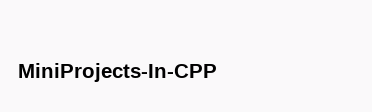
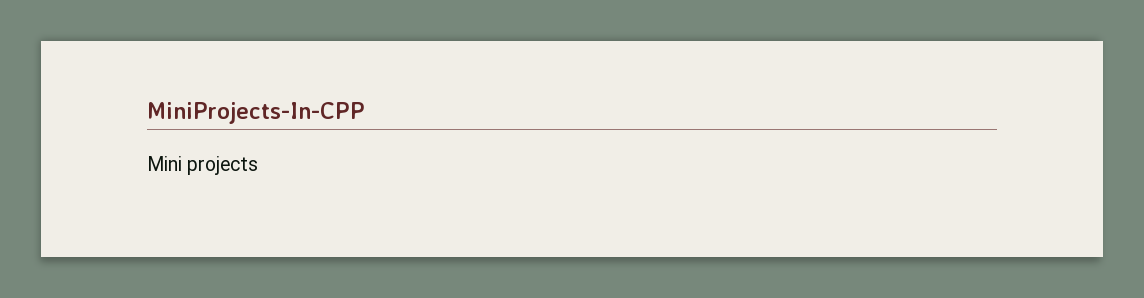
(217, 72) none -> [147,156,259,175] // Mini projects

